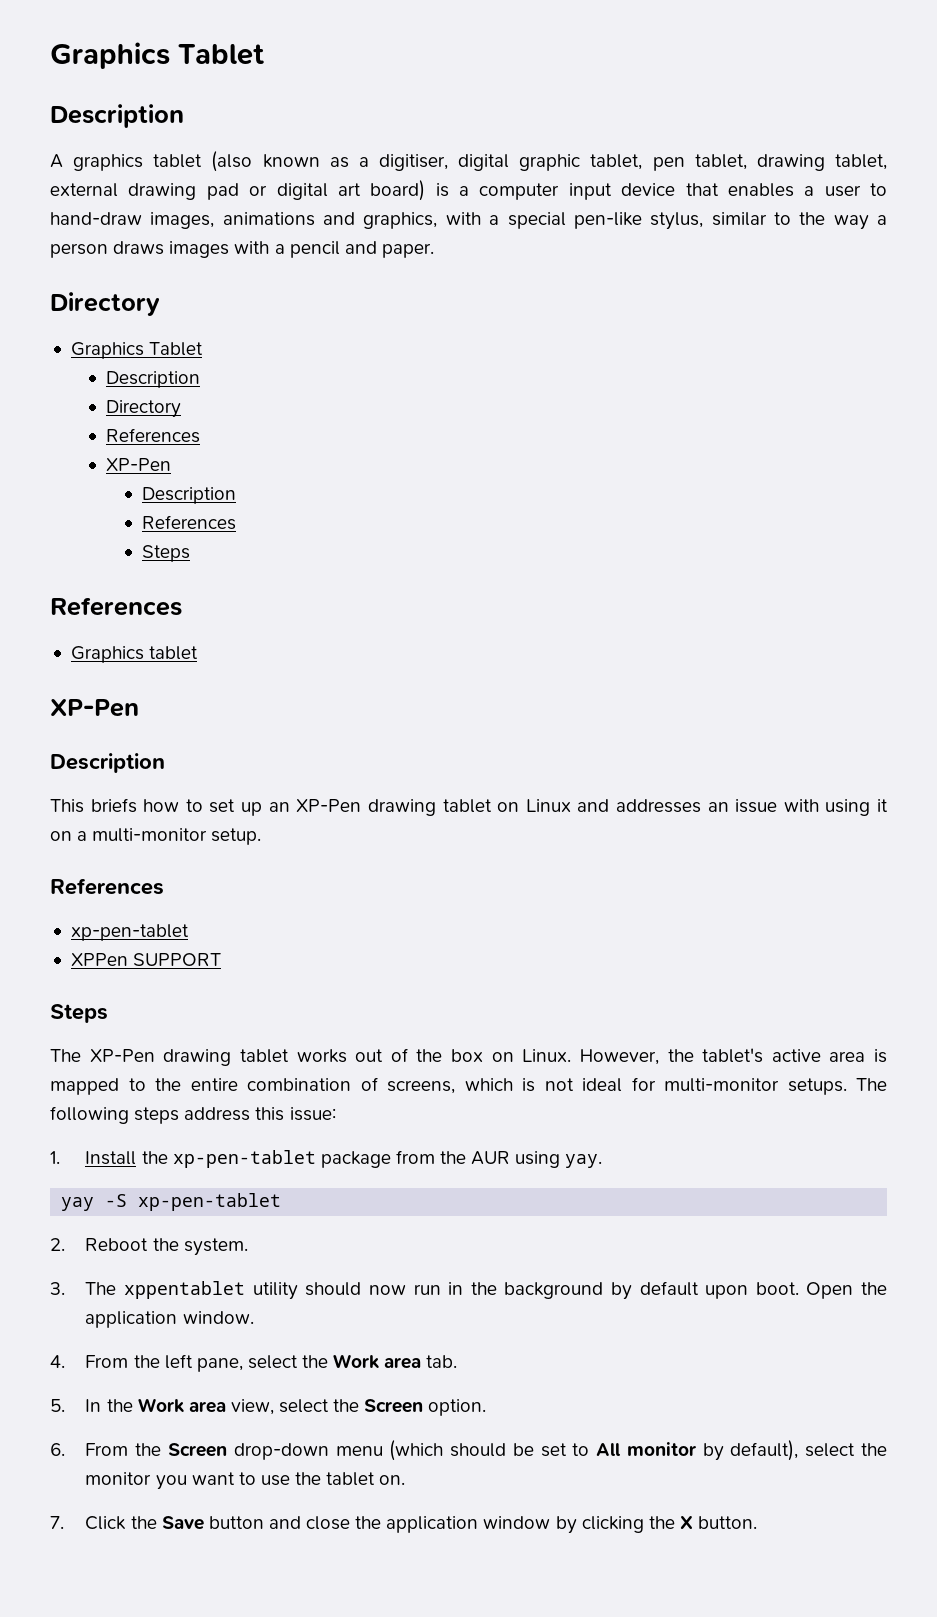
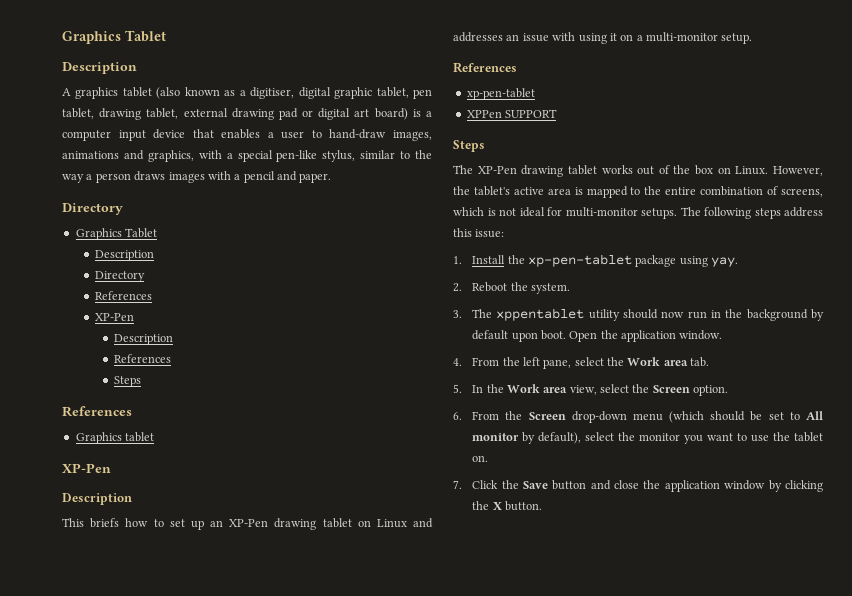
[395,1150,511,1165] from the AUR -> (677, 261) none
[61,1193,282,1211] // yay -S xp-pen-tablet -> (739, 262) none

